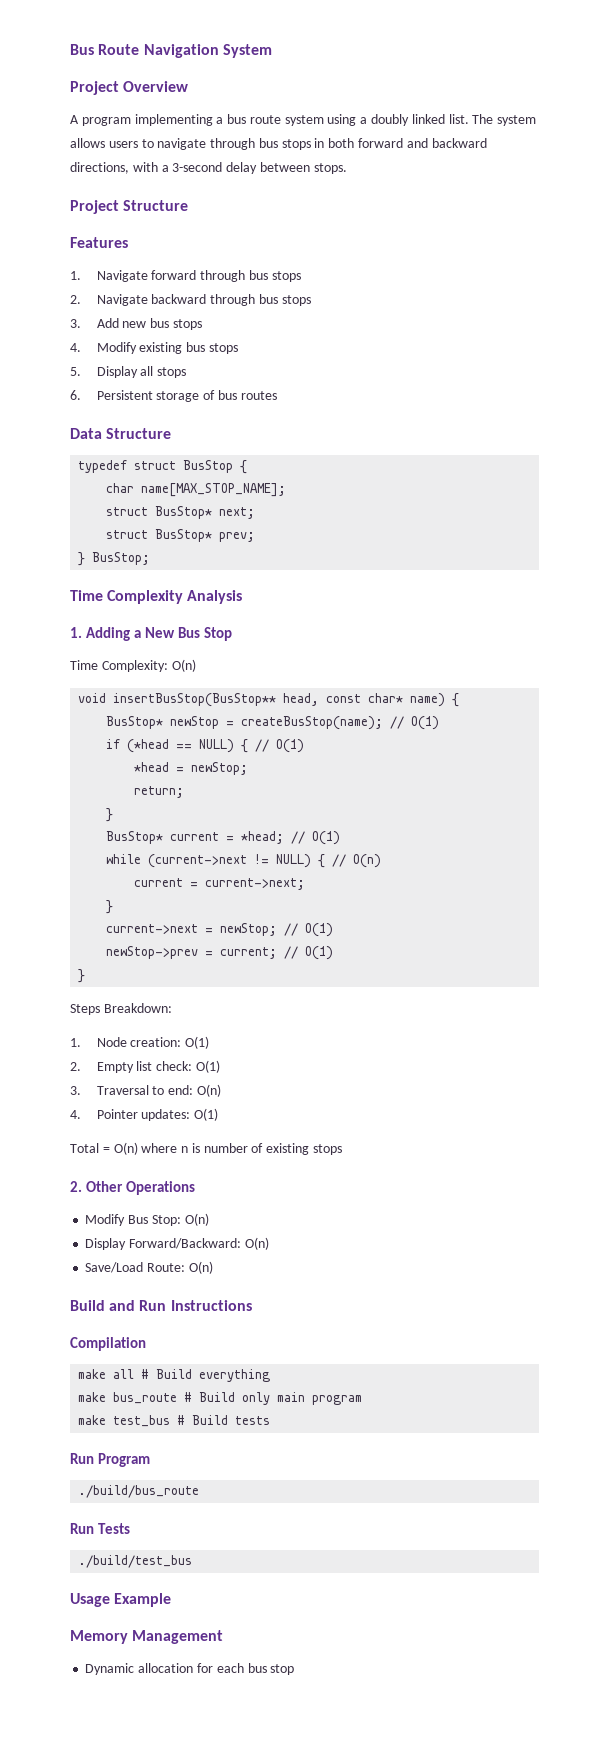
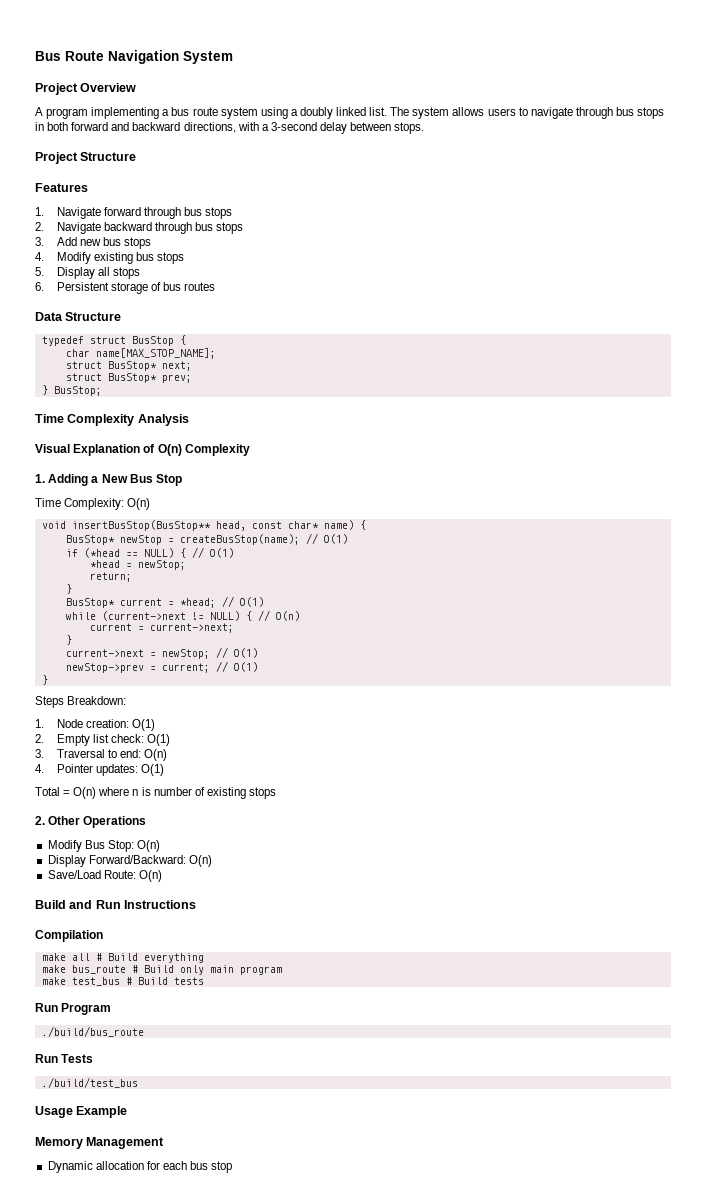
(243, 597) none -> [35,444,250,456] // Visual Explanation of O(n) Complexity

